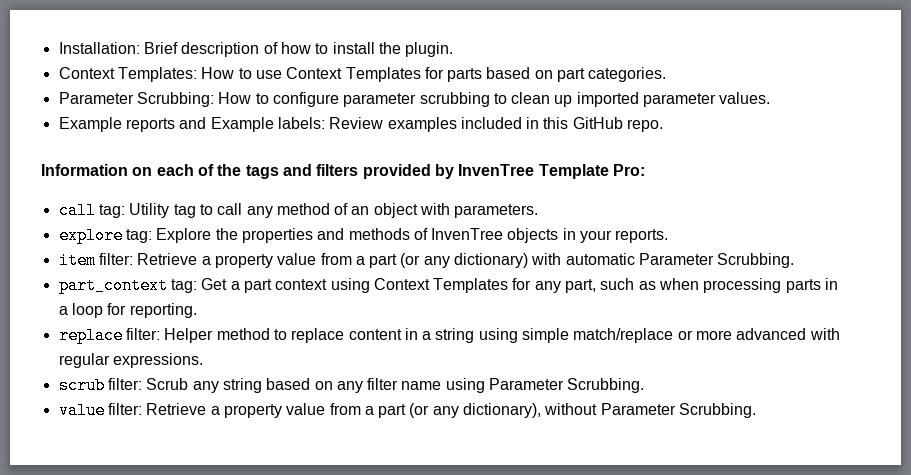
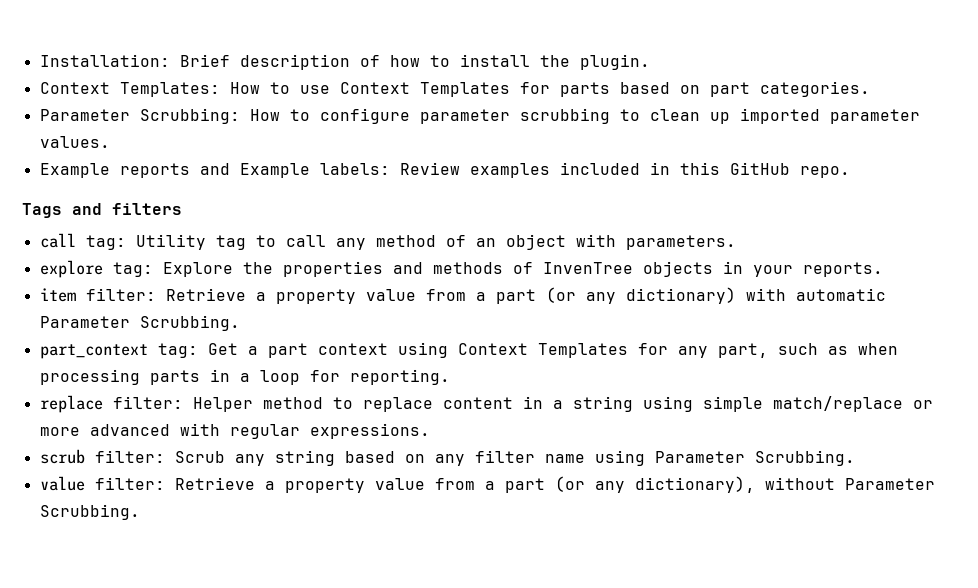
[41,164,645,179] Information on each of the tags and filters provided by InvenTree Template Pro: -> [22,203,182,218] Tags and filters

